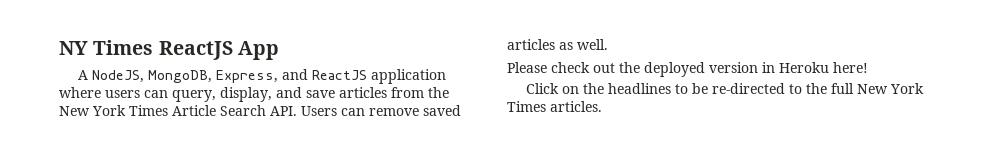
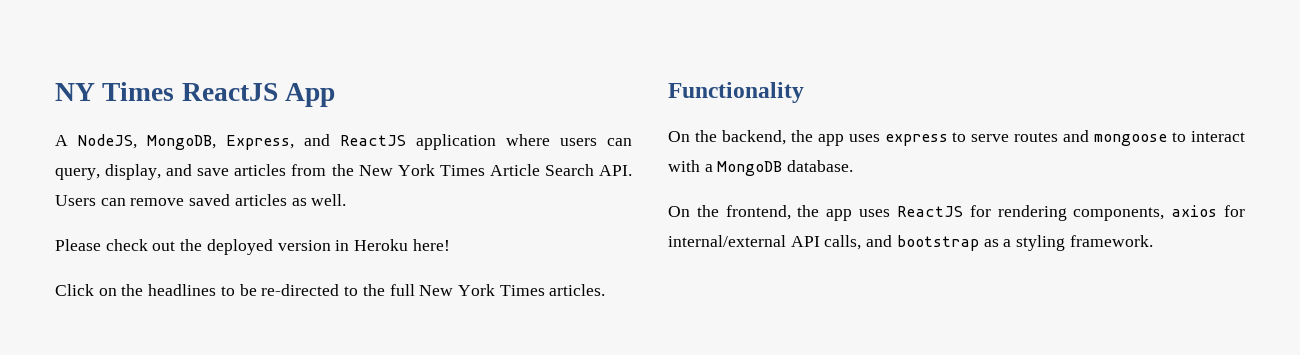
(602, 106) none -> [668,82,804,103] [668,130,1245,146] [668,160,854,176] [668,205,1245,221] [668,235,1153,251] // Functionality // On the backend, the app uses express to serve routes and mongoose to interact with a MongoDB database. // On the frontend, the app uses ReactJS for rendering components, axios for internal/external API calls, and bootstrap as a styling framework.

